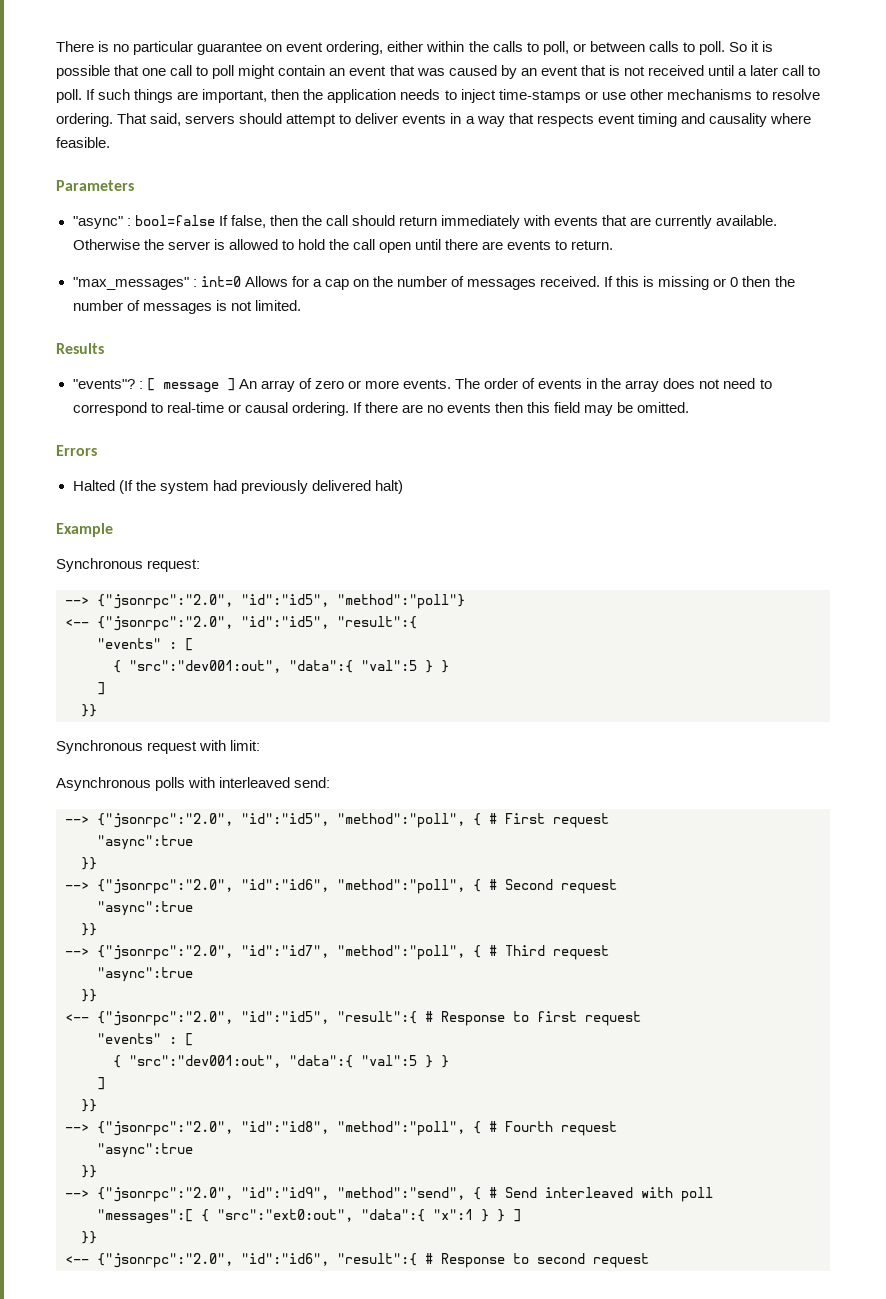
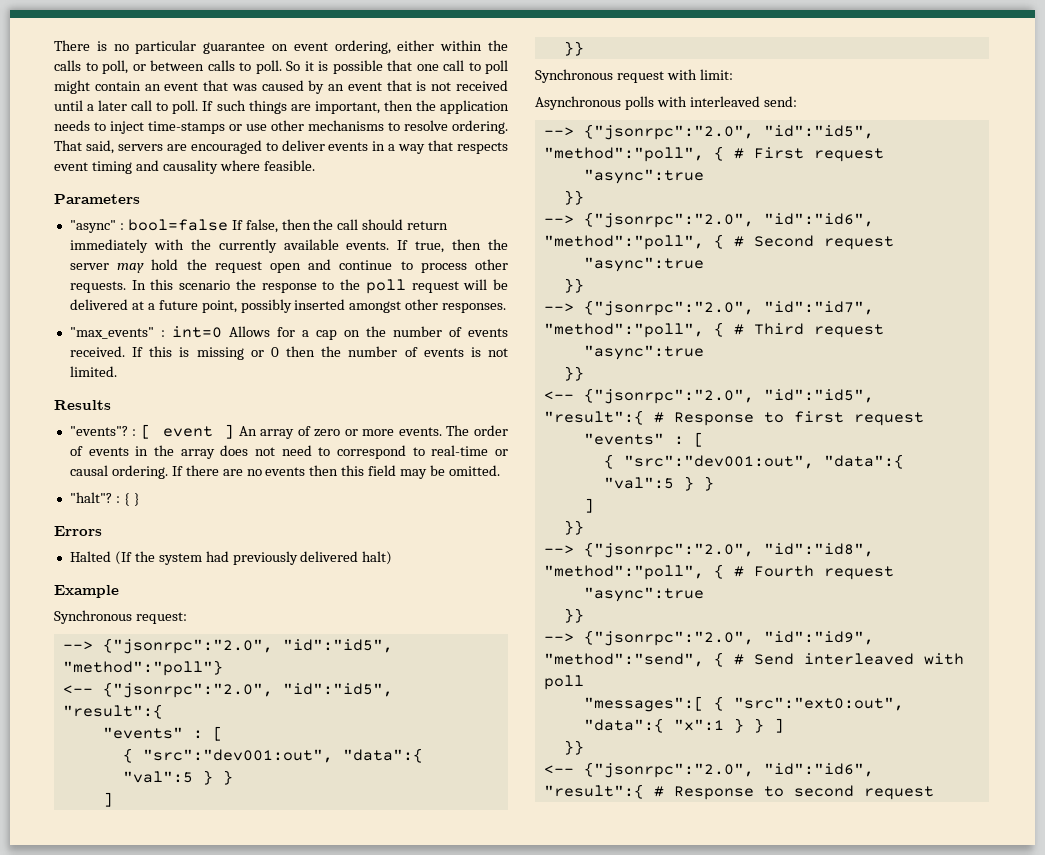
[239,113,337,127] should attempt -> [166,140,262,154] are encouraged
[554,215,778,229] [72,239,614,253] [72,277,189,290] events that are currently available. Otherwise the server is allowed to hold the call open until there are events to return. // "max_messages" -> [190,239,508,253] [69,259,508,273] [69,279,509,294] [69,299,507,313] [69,327,154,339] the currently available events. If true, then the server may hold the request open and continue to process other requests. In this scenario the response to the poll request will be delivered at a future point, possibly inserted amongst other responses. // "max_events"
[467,279,537,290] messages -> [467,328,508,337] events
[142,303,212,314] messages -> [423,348,464,357] events
[162,382,219,393] message -> [162,426,213,437] event
(690, 407) none -> [69,492,140,506] // "halt"? : { }

